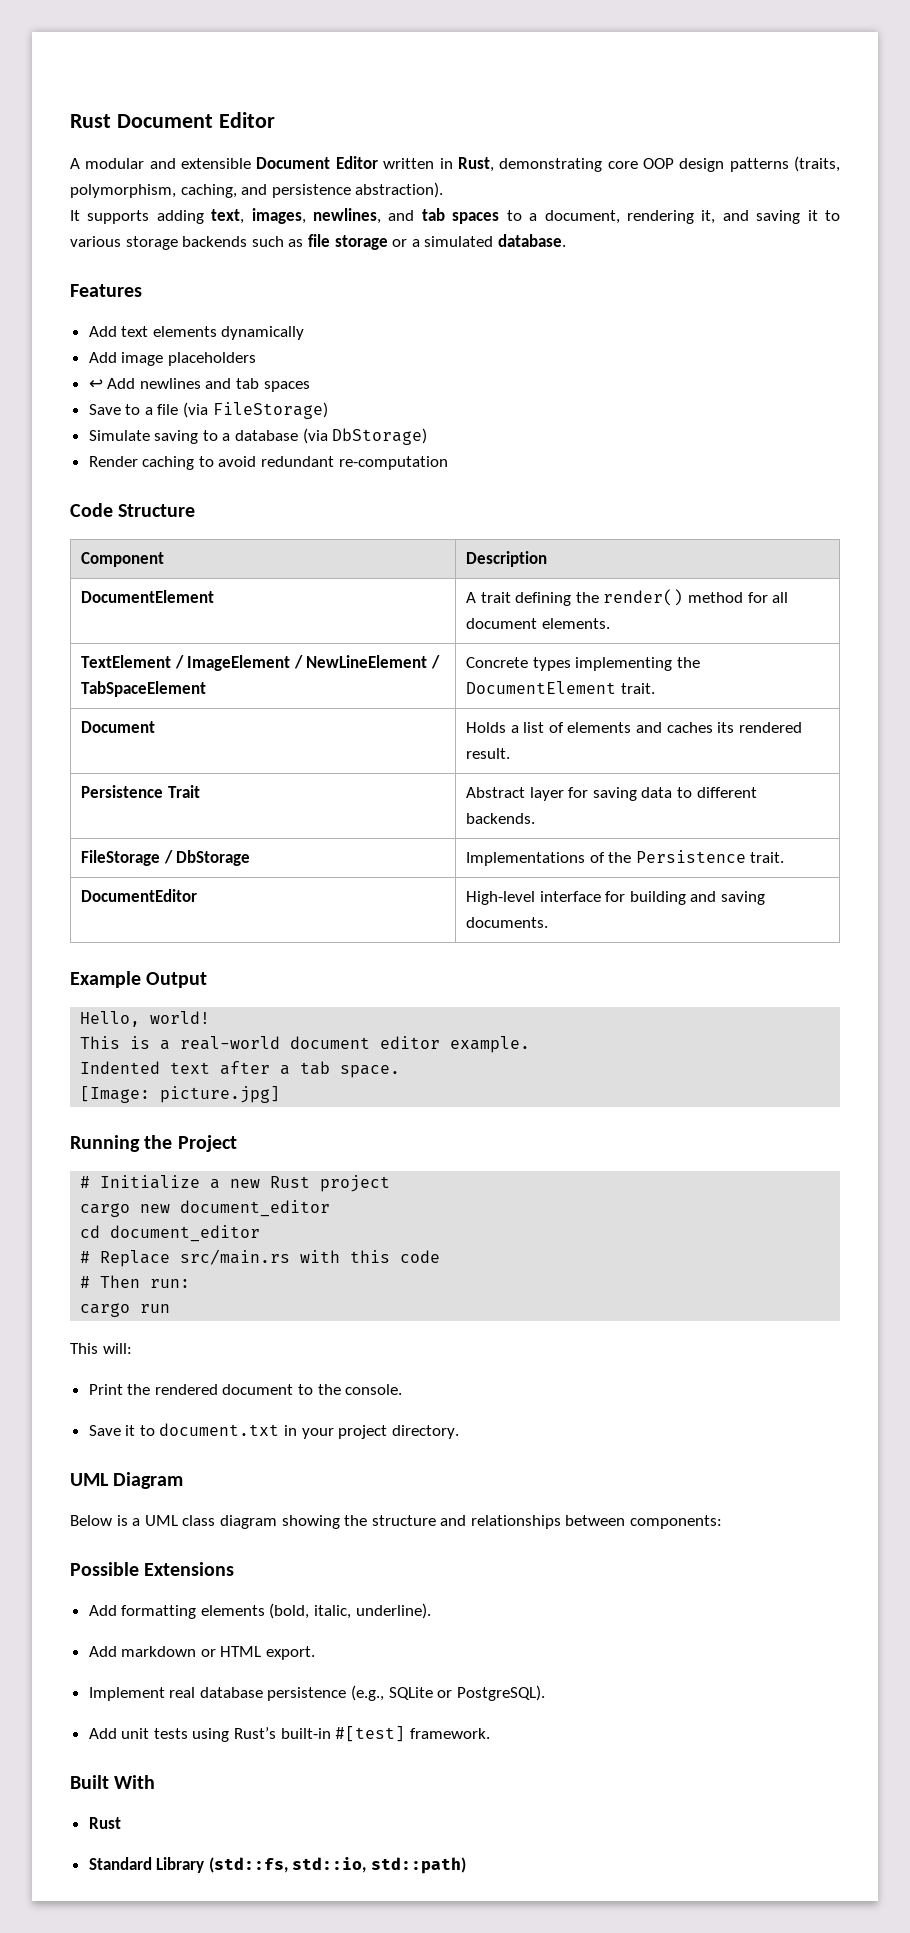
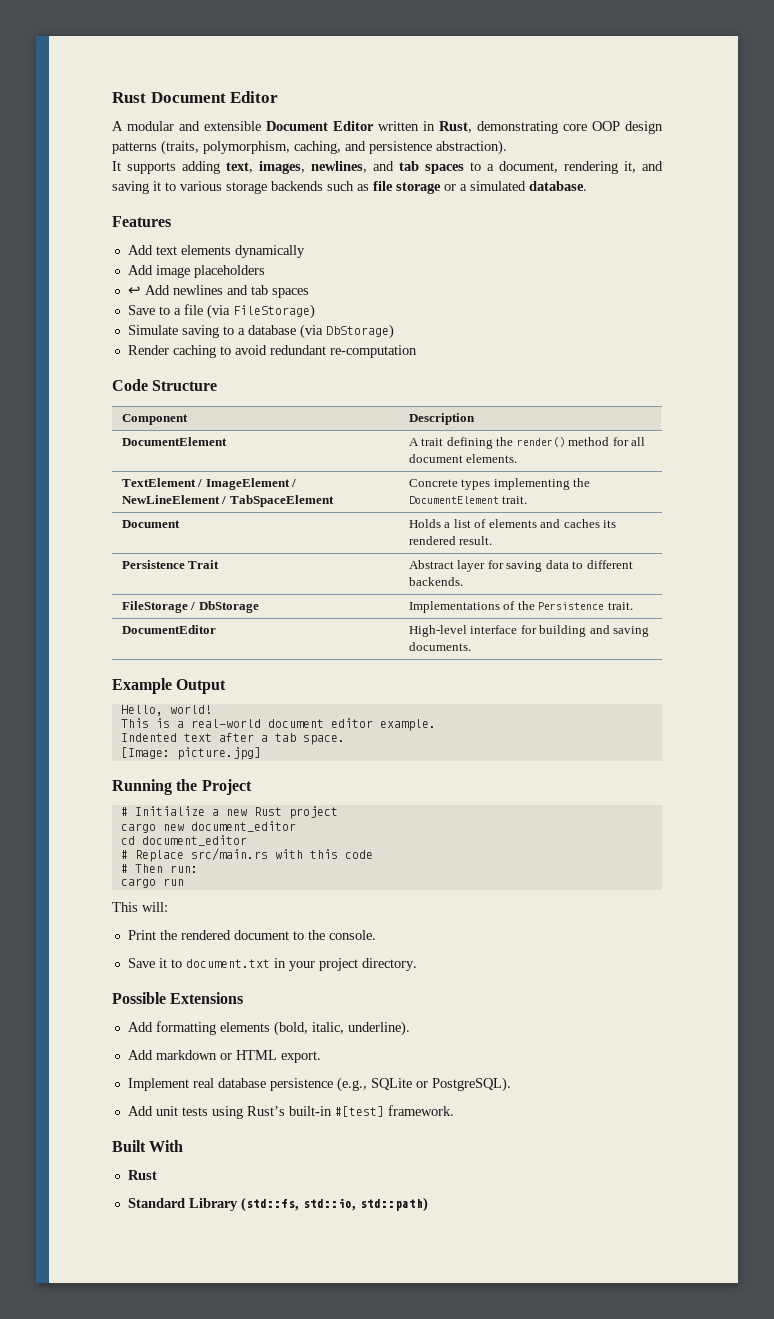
[70,1472,184,1489] [70,1515,723,1529] // UML Diagram // Below is a UML class diagram showing the structure and relationships between components: -> (417, 964) none

